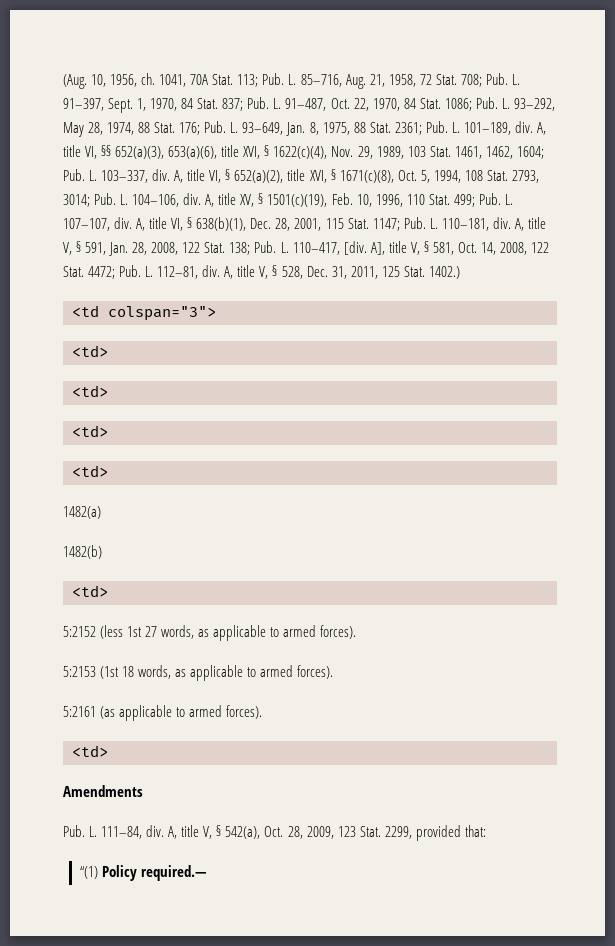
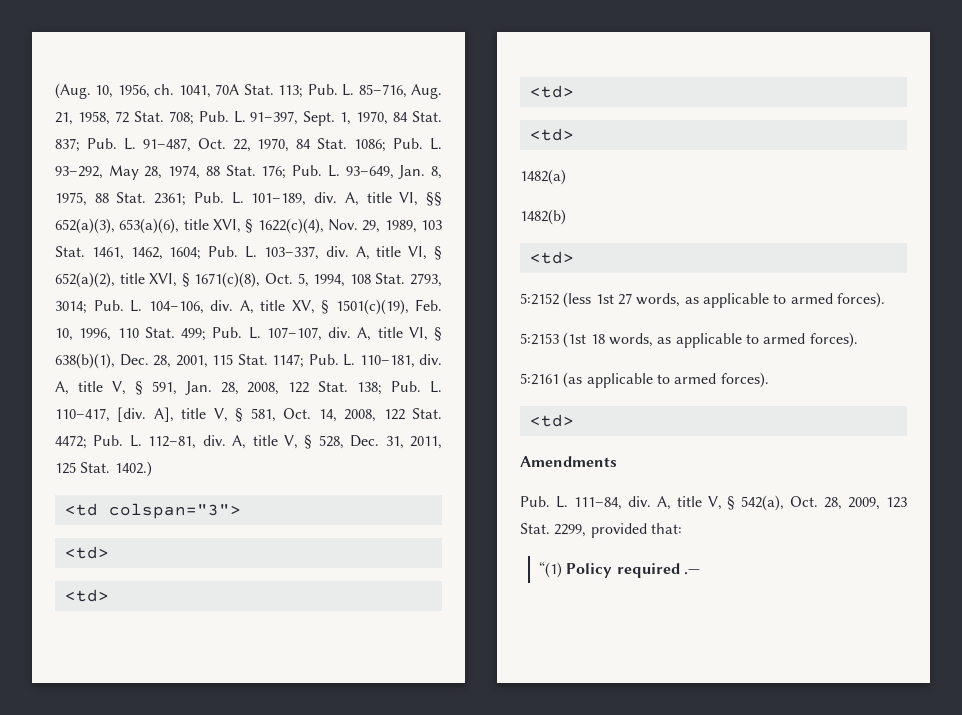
[140,865,207,881] required.— -> [616,563,701,578] required .—

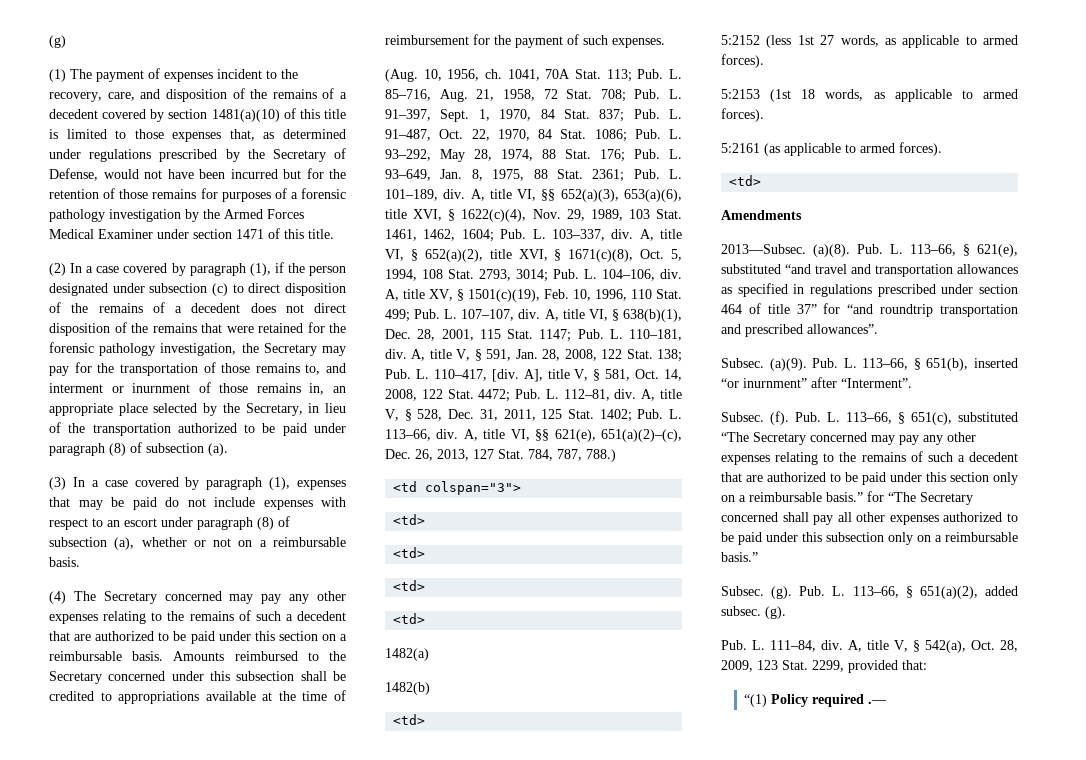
(55, 91) none -> [49,35,66,48] [49,68,298,82] [49,88,347,102] [49,108,346,122] [49,129,346,142] [49,148,346,162] [49,168,346,181] [49,188,346,202] [49,209,304,222] [49,228,334,239] [49,262,346,276] [49,283,346,296] [49,302,346,313] [49,322,346,336] [49,342,346,356] [49,362,346,376] [49,382,346,395] [49,403,346,416] [49,422,346,436] [49,442,228,456] [49,477,346,490] [49,497,346,510] [49,516,290,530] [49,537,346,550] [49,557,80,567] [49,591,346,604] [49,610,346,624] [49,631,347,644] [49,651,346,661] [49,671,347,684] [49,690,346,704] [385,34,665,48] (g) // (1) The payment of expenses incident to the recovery, care, and disposition of the remains of a decedent covered by section 1481(a)(10) of this title is limited to those expenses that, as determined under regulations prescribed by the Secretary of Defense, would not have been incurred but for the retention of those remains for purposes of a forensic pathology investigation by the Armed Forces Medical Examiner under section 1471 of this title. // (2) In a case covered by paragraph (1), if the person designated under subsection (c) to direct disposition of the remains of a decedent does not direct disposition of the remains that were retained for the forensic pathology investigation, the Secretary may pay for the transportation of those remains to, and interment or inurnment of those remains in, an appropriate place selected by the Secretary, in lieu of the transportation authorized to be paid under paragraph (8) of subsection (a). // (3) In a case covered by paragraph (1), expenses that may be paid do not include expenses with respect to an escort under paragraph (8) of subsection (a), whether or not on a reimbursable basis. // (4) The Secretary concerned may pay any other expenses relating to the remains of such a decedent that are authorized to be paid under this section on a reimbursable basis. Amounts reimbursed to the Secretary concerned under this subsection shall be credited to appropriations available at the time of reimbursement for the payment of such expenses. //
[114,461,152,477] 1402.) -> [599,409,682,422] [385,429,682,442] [385,449,616,462] 1402; Pub. L. 113–66, div. A, title VI, §§ 621(e), 651(a)(2)–(c), Dec. 26, 2013, 127 Stat. 784, 787, 788.)
(617, 461) none -> [721,244,1018,257] [721,264,1018,277] [721,283,1018,297] [721,303,1018,317] [721,324,878,337] [721,358,1018,371] [721,377,912,388] [721,411,1018,425] [721,432,976,445] [721,451,1018,465] [721,472,1018,485] [721,491,973,505] [721,512,1018,525] [721,532,1018,545] [721,552,758,562] [721,586,1018,599] [721,606,786,619] // 2013—Subsec. (a)(8). Pub. L. 113–66, § 621(e), substituted “and travel and transportation allowances as specified in regulations prescribed under section 464 of title 37” for “and roundtrip transportation and prescribed allowances”. // Subsec. (a)(9). Pub. L. 113–66, § 651(b), inserted “or inurnment” after “Interment”. // Subsec. (f). Pub. L. 113–66, § 651(c), substituted “The Secretary concerned may pay any other expenses relating to the remains of such a decedent that are authorized to be paid under this section only on a reimbursable basis.” for “The Secretary concerned shall pay all other expenses authorized to be paid under this subsection only on a reimbursable basis.” // Subsec. (g). Pub. L. 113–66, § 651(a)(2), added subsec. (g).

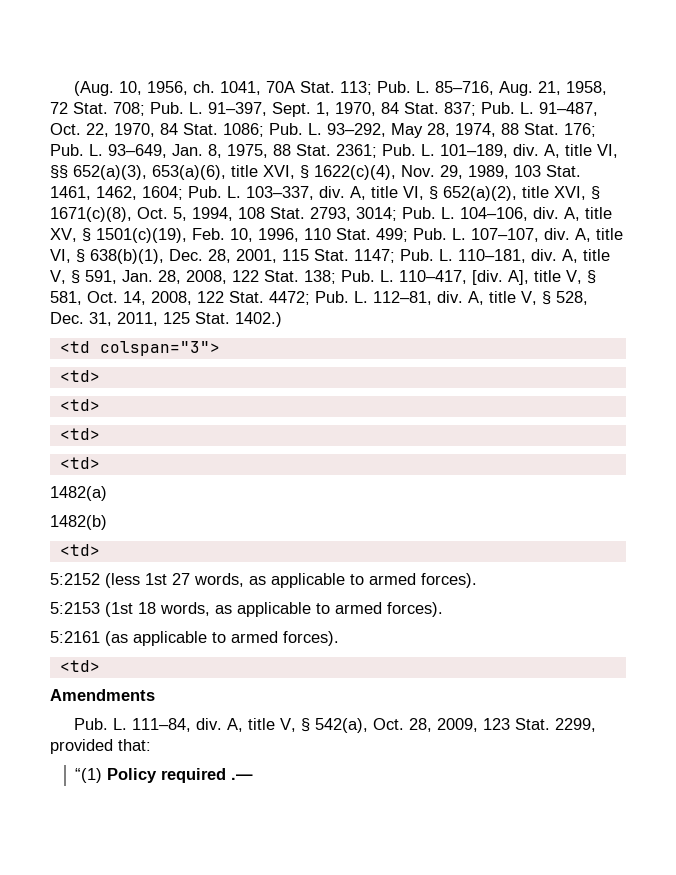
[49,35,66,48] [49,68,298,82] [49,88,347,102] [49,108,346,122] [49,129,346,142] [49,148,346,162] [49,168,346,181] [49,188,346,202] [49,209,304,222] [49,228,334,239] [49,262,346,276] [49,283,346,296] [49,302,346,313] [49,322,346,336] [49,342,346,356] [49,362,346,376] [49,382,346,395] [49,403,346,416] [49,422,346,436] [49,442,228,456] [49,477,346,490] [49,497,346,510] [49,516,290,530] [49,537,346,550] [49,557,80,567] [49,591,346,604] [49,610,346,624] [49,631,347,644] [49,651,346,661] [49,671,347,684] [49,690,346,704] [385,34,665,48] (g) // (1) The payment of expenses incident to the recovery, care, and disposition of the remains of a decedent covered by section 1481(a)(10) of this title is limited to those expenses that, as determined under regulations prescribed by the Secretary of Defense, would not have been incurred but for the retention of those remains for purposes of a forensic pathology investigation by the Armed Forces Medical Examiner under section 1471 of this title. // (2) In a case covered by paragraph (1), if the person designated under subsection (c) to direct disposition of the remains of a decedent does not direct disposition of the remains that were retained for the forensic pathology investigation, the Secretary may pay for the transportation of those remains to, and interment or inurnment of those remains in, an appropriate place selected by the Secretary, in lieu of the transportation authorized to be paid under paragraph (8) of subsection (a). // (3) In a case covered by paragraph (1), expenses that may be paid do not include expenses with respect to an escort under paragraph (8) of subsection (a), whether or not on a reimbursable basis. // (4) The Secretary concerned may pay any other expenses relating to the remains of such a decedent that are authorized to be paid under this section on a reimbursable basis. Amounts reimbursed to the Secretary concerned under this subsection shall be credited to appropriations available at the time of reimbursement for the payment of such expenses. // -> (74, 88) none
[599,409,682,422] [385,429,682,442] [385,449,616,462] 1402; Pub. L. 113–66, div. A, title VI, §§ 621(e), 651(a)(2)–(c), Dec. 26, 2013, 127 Stat. 784, 787, 788.) -> [235,312,282,327] 1402.)
[721,244,1018,257] [721,264,1018,277] [721,283,1018,297] [721,303,1018,317] [721,324,878,337] [721,358,1018,371] [721,377,912,388] [721,411,1018,425] [721,432,976,445] [721,451,1018,465] [721,472,1018,485] [721,491,973,505] [721,512,1018,525] [721,532,1018,545] [721,552,758,562] [721,586,1018,599] [721,606,786,619] // 2013—Subsec. (a)(8). Pub. L. 113–66, § 621(e), substituted “and travel and transportation allowances as specified in regulations prescribed under section 464 of title 37” for “and roundtrip transportation and prescribed allowances”. // Subsec. (a)(9). Pub. L. 113–66, § 651(b), inserted “or inurnment” after “Interment”. // Subsec. (f). Pub. L. 113–66, § 651(c), substituted “The Secretary concerned may pay any other expenses relating to the remains of such a decedent that are authorized to be paid under this section only on a reimbursable basis.” for “The Secretary concerned shall pay all other expenses authorized to be paid under this subsection only on a reimbursable basis.” // Subsec. (g). Pub. L. 113–66, § 651(a)(2), added subsec. (g). -> (155, 695) none

